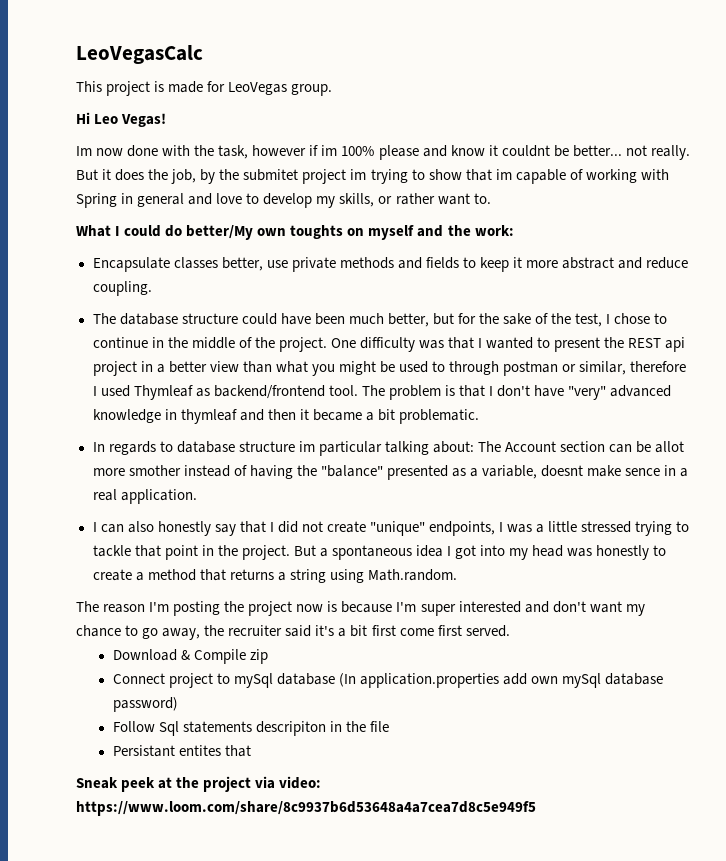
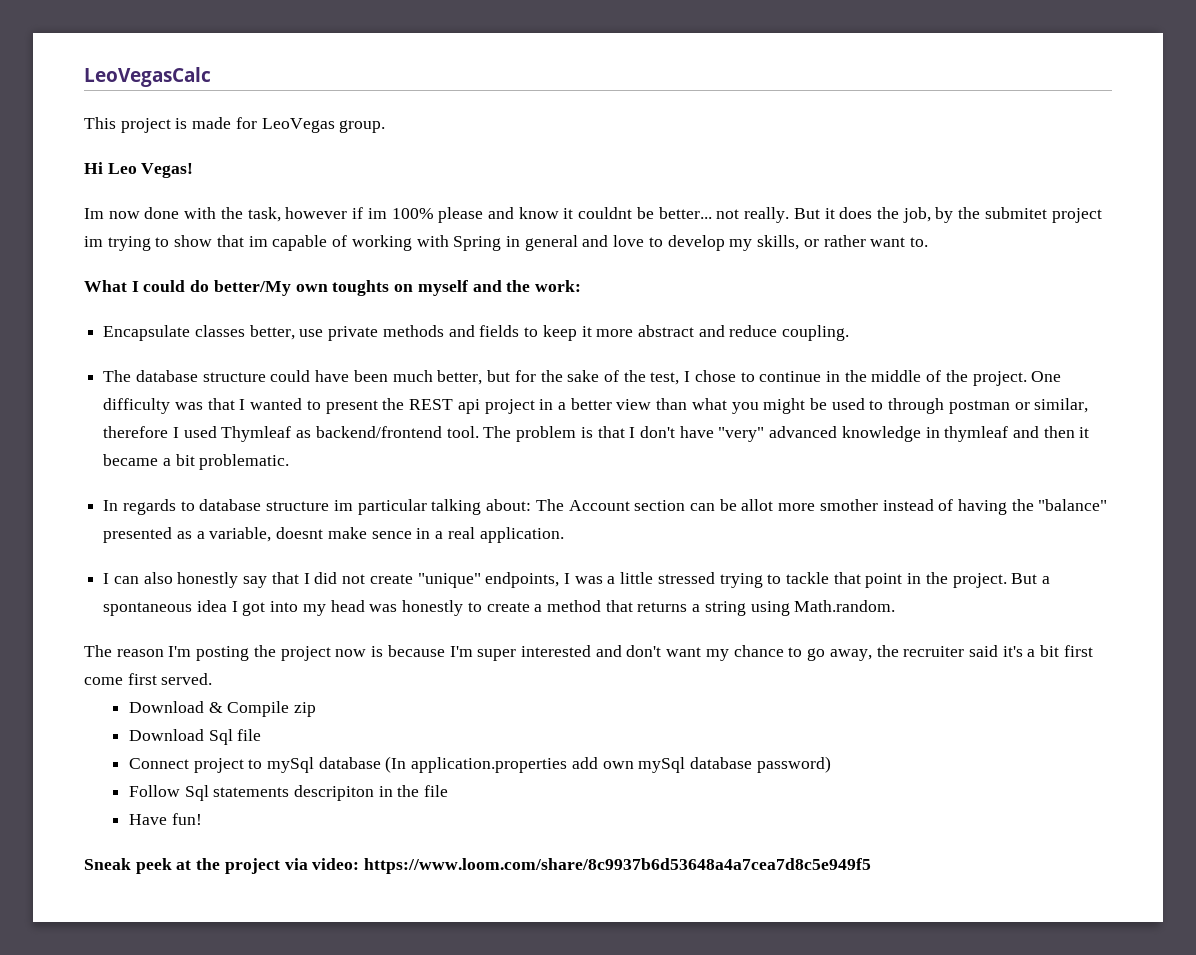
(268, 656) none -> [128,729,262,745] // Download Sql file
[112,745,251,757] Persistant entites that -> [128,813,202,825] Have fun!

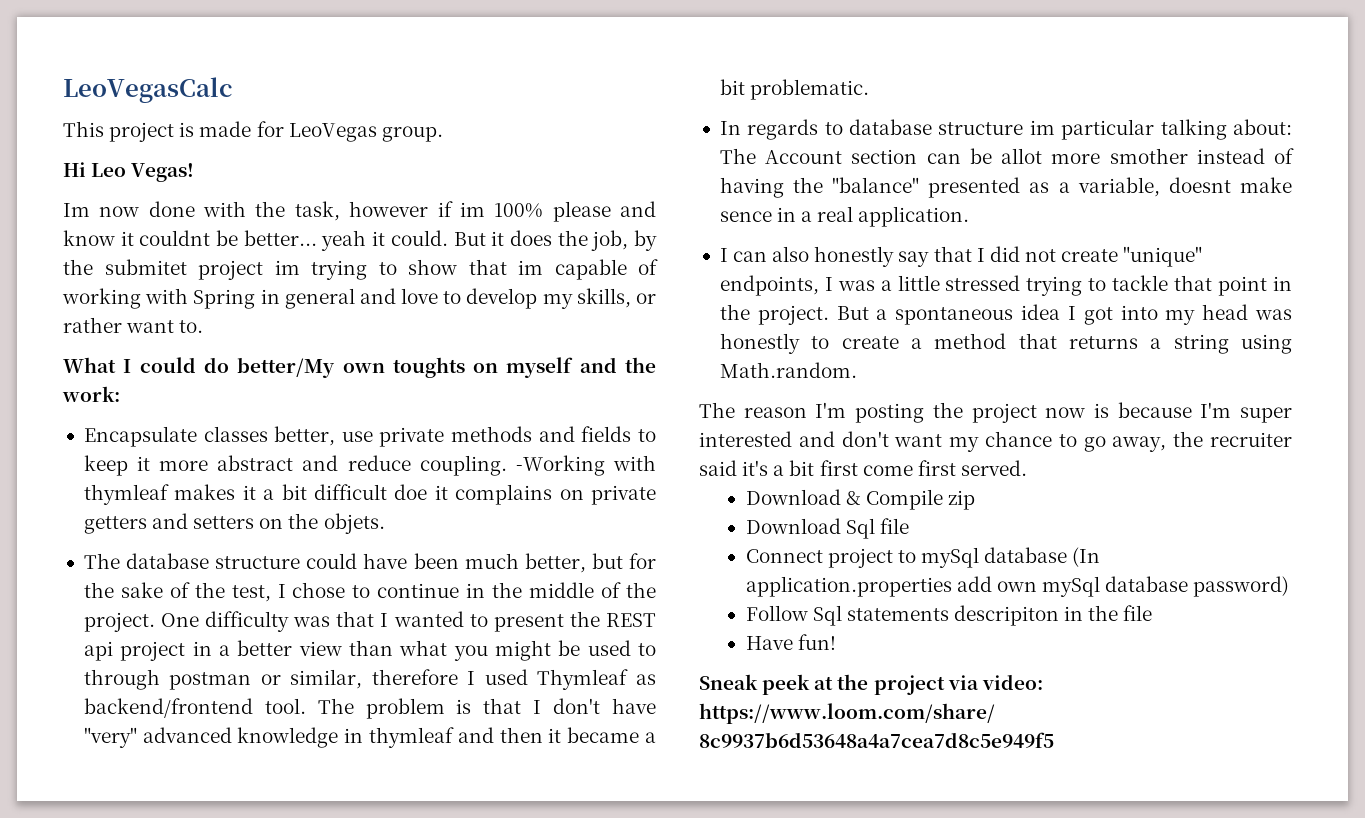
[716,207,790,223] not really. -> [321,230,448,251] yeah it could.
(850, 333) none -> [515,455,656,476] [83,484,657,505] [83,513,385,534] -Working with thymleaf makes it a bit difficult doe it complains on private getters and setters on the objets.

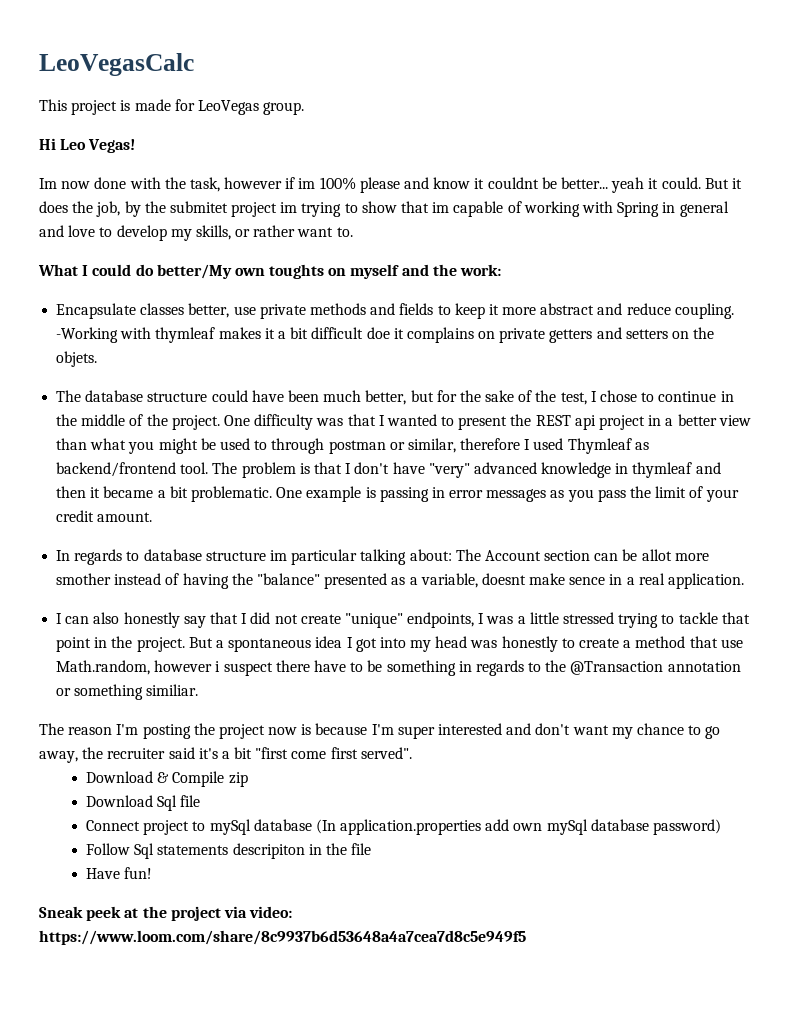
(870, 89) none -> [276,486,739,502] [56,510,153,522] One example is passing in error messages as you pass the limit of your credit amount.
[1068,334,1292,354] [719,362,857,378] returns a string using Math.random. -> [720,639,743,648] [56,660,741,676] [56,684,199,700] use Math.random, however i suspect there have to be something in regards to the @Transaction annotation or something similiar.
[819,460,858,476] first -> [255,747,289,759] "first
[960,460,1027,476] served. -> [360,747,412,759] served".

